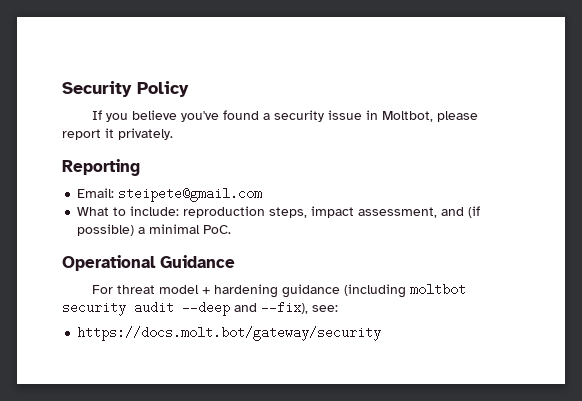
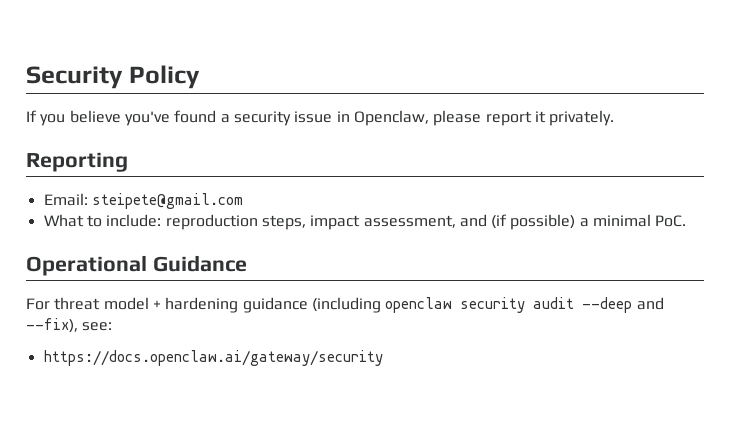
[382,111,434,122] Moltbot, -> [353,110,429,126] Openclaw,
[410,283,467,296] moltbot -> [385,297,453,313] openclaw
[77,326,382,341] https://docs.molt.bot/gateway/security -> [43,350,383,366] https://docs.openclaw.ai/gateway/security

